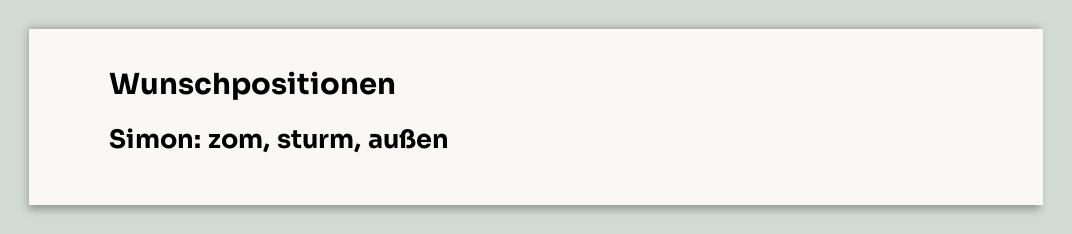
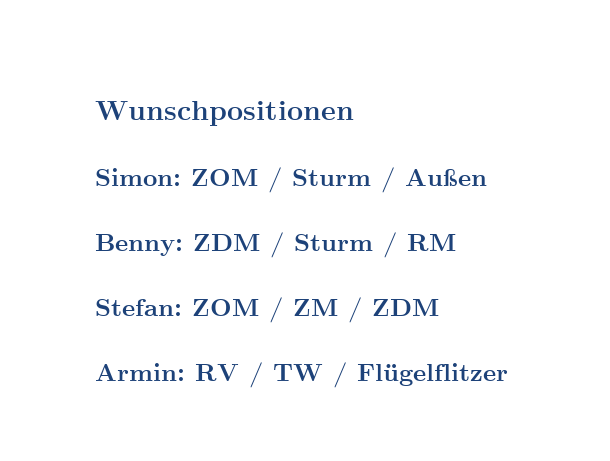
[207,128,449,153] zom, sturm, außen -> [191,167,487,193] [95,232,456,258] [95,297,439,323] [95,362,508,388] ZOM / Sturm / Außen // Benny: ZDM / Sturm / RM // Stefan: ZOM / ZM / ZDM // Armin: RV / TW / Flügelflitzer

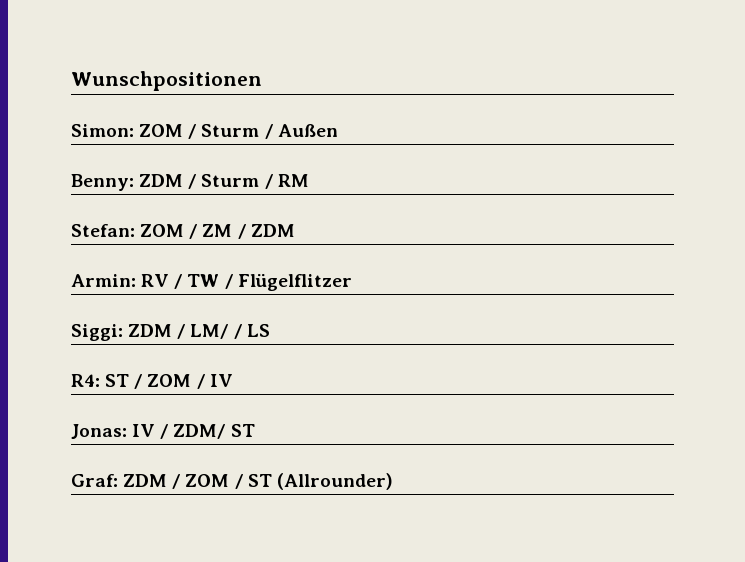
(508, 374) none -> [71,324,270,341] [71,374,233,389] [71,424,255,439] [71,473,393,490] // Siggi: ZDM / LM/ / LS // R4: ST / ZOM / IV // Jonas: IV / ZDM/ ST // Graf: ZDM / ZOM / ST (Allrounder)

